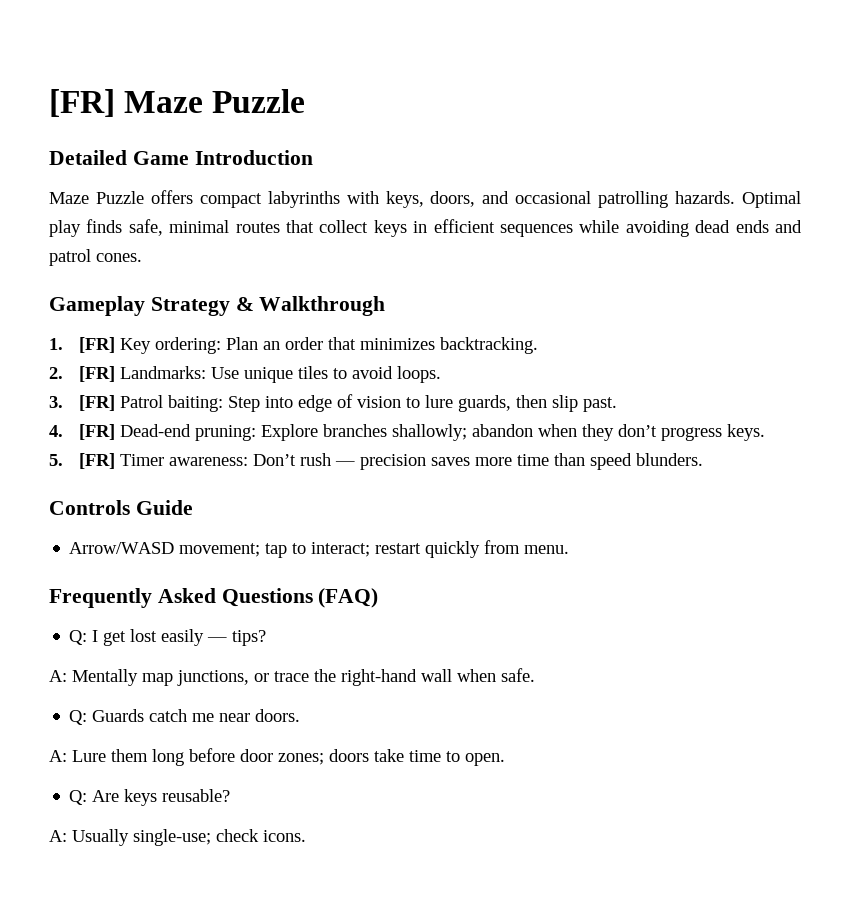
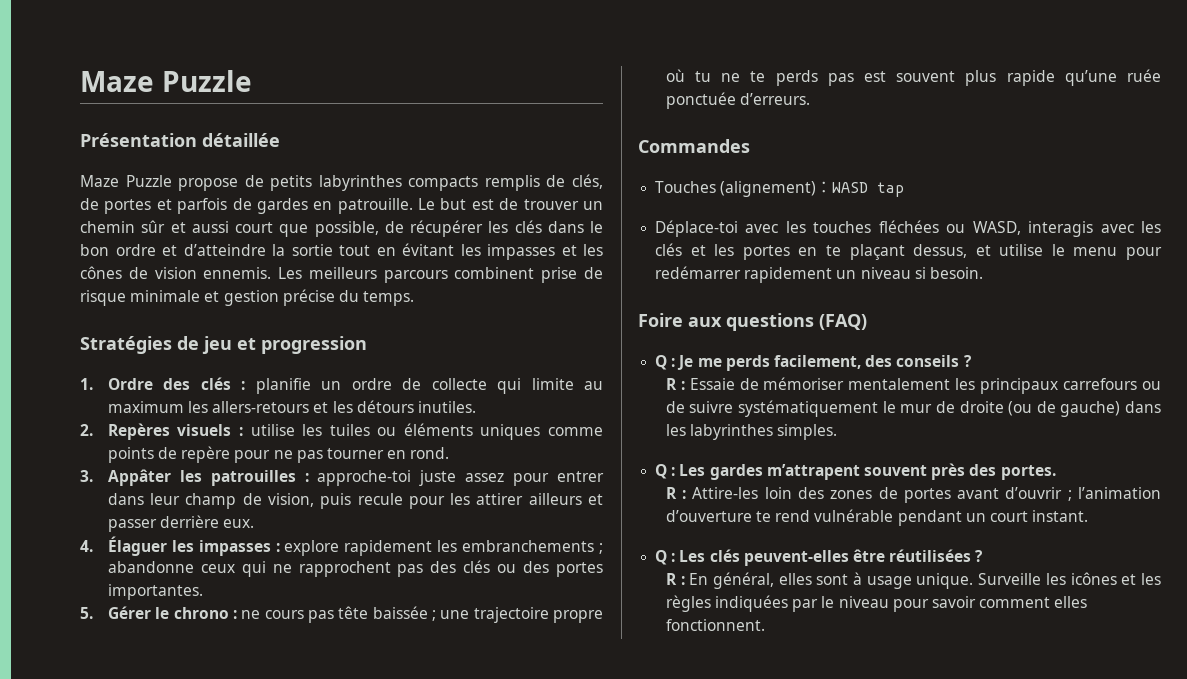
[49,89,115,117] [FR] -> (80, 81) none
[49,150,313,165] [49,190,801,208] [49,219,802,237] [49,249,142,266] [49,296,386,316] [49,337,539,354] [49,366,442,383] [49,394,618,412] [49,424,766,441] [49,453,704,470] [49,500,193,515] [69,540,570,558] [49,588,379,608] [69,629,267,646] [49,668,535,686] [69,709,301,725] [49,748,505,766] [69,789,231,806] [49,829,306,846] Detailed Game Introduction // Maze Puzzle offers compact labyrinths with keys, doors, and occasional patrolling hazards. Optimal play finds safe, minimal routes that collect keys in efficient sequences while avoiding dead ends and patrol cones. // Gameplay Strategy & Walkthrough // 1. [FR] Key ordering: Plan an order that minimizes backtracking. // 2. [FR] Landmarks: Use unique tiles to avoid loops. // 3. [FR] Patrol baiting: Step into edge of vision to lure guards, then slip past. // 4. [FR] Dead‑end pruning: Explore branches shallowly; abandon when they don’t progress keys. // 5. [FR] Timer awareness: Don’t rush — precision saves more time than speed blunders. // Controls Guide // Arrow/WASD movement; tap to interact; restart quickly from menu. // Frequently Asked Questions (FAQ) // Q: I get lost easily — tips? // A: Mentally map junctions, or trace the right‑hand wall when safe. // Q: Guards catch me near doors. // A: Lure them long before door zones; doors take time to open. // Q: Are keys reusable? // A: Usually single‑use; check icons. -> [80,133,280,147] [80,174,603,191] [80,198,603,214] [80,220,603,237] [80,243,603,260] [80,266,603,283] [80,289,415,306] [80,336,367,354] [80,377,603,394] [107,400,476,413] [80,423,603,440] [107,446,450,463] [80,469,604,486] [107,493,603,509] [107,515,255,532] [80,536,603,556] [107,560,604,577] [107,584,203,600] [80,606,604,623] [665,69,1161,86] [665,92,811,109] [638,139,750,153] [655,181,905,197] [655,220,1161,237] [655,243,1162,260] [655,266,983,283] [638,313,867,331] [655,355,972,371] [665,377,1161,394] [665,400,1161,417] [665,424,838,440] [655,463,1056,480] [665,487,1161,503] [665,509,1089,526] [655,549,984,566] [665,572,1161,589] [665,595,1088,612] [665,619,765,631] Présentation détaillée // Maze Puzzle propose de petits labyrinthes compacts remplis de clés, de portes et parfois de gardes en patrouille. Le but est de trouver un chemin sûr et aussi court que possible, de récupérer les clés dans le bon ordre et d’atteindre la sortie tout en évitant les impasses et les cônes de vision ennemis. Les meilleurs parcours combinent prise de risque minimale et gestion précise du temps. // Stratégies de jeu et progression // 1. Ordre des clés : planifie un ordre de collecte qui limite au maximum les allers‑retours et les détours inutiles. // 2. Repères visuels : utilise les tuiles ou éléments uniques comme points de repère pour ne pas tourner en rond. // 3. Appâter les patrouilles : approche‑toi juste assez pour entrer dans leur champ de vision, puis recule pour les attirer ailleurs et passer derrière eux. // 4. Élaguer les impasses : explore rapidement les embranchements ; abandonne ceux qui ne rapprochent pas des clés ou des portes importantes. // 5. Gérer le chrono : ne cours pas tête baissée ; une trajectoire propre où tu ne te perds pas est souvent plus rapide qu’une ruée ponctuée d’erreurs. // Commandes // Touches (alignement)：WASD tap // Déplace‑toi avec les touches fléchées ou WASD, interagis avec les clés et les portes en te plaçant dessus, et utilise le menu pour redémarrer rapidement un niveau si besoin. // Foire aux questions (FAQ) // Q : Je me perds facilement, des conseils ? // R : Essaie de mémoriser mentalement les principaux carrefours ou de suivre systématiquement le mur de droite (ou de gauche) dans les labyrinthes simples. // Q : Les gardes m’attrapent souvent près des portes. // R : Attire‑les loin des zones de portes avant d’ouvrir ; l’animation d’ouverture te rend vulnérable pendant un court instant. // Q : Les clés peuvent‑elles être réutilisées ? // R : En général, elles sont à usage unique. Surveille les icônes et les règles indiquées par le niveau pour savoir comment elles fonctionnent.

